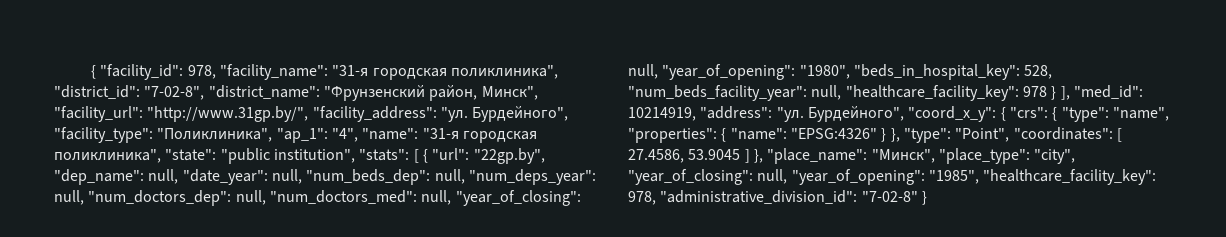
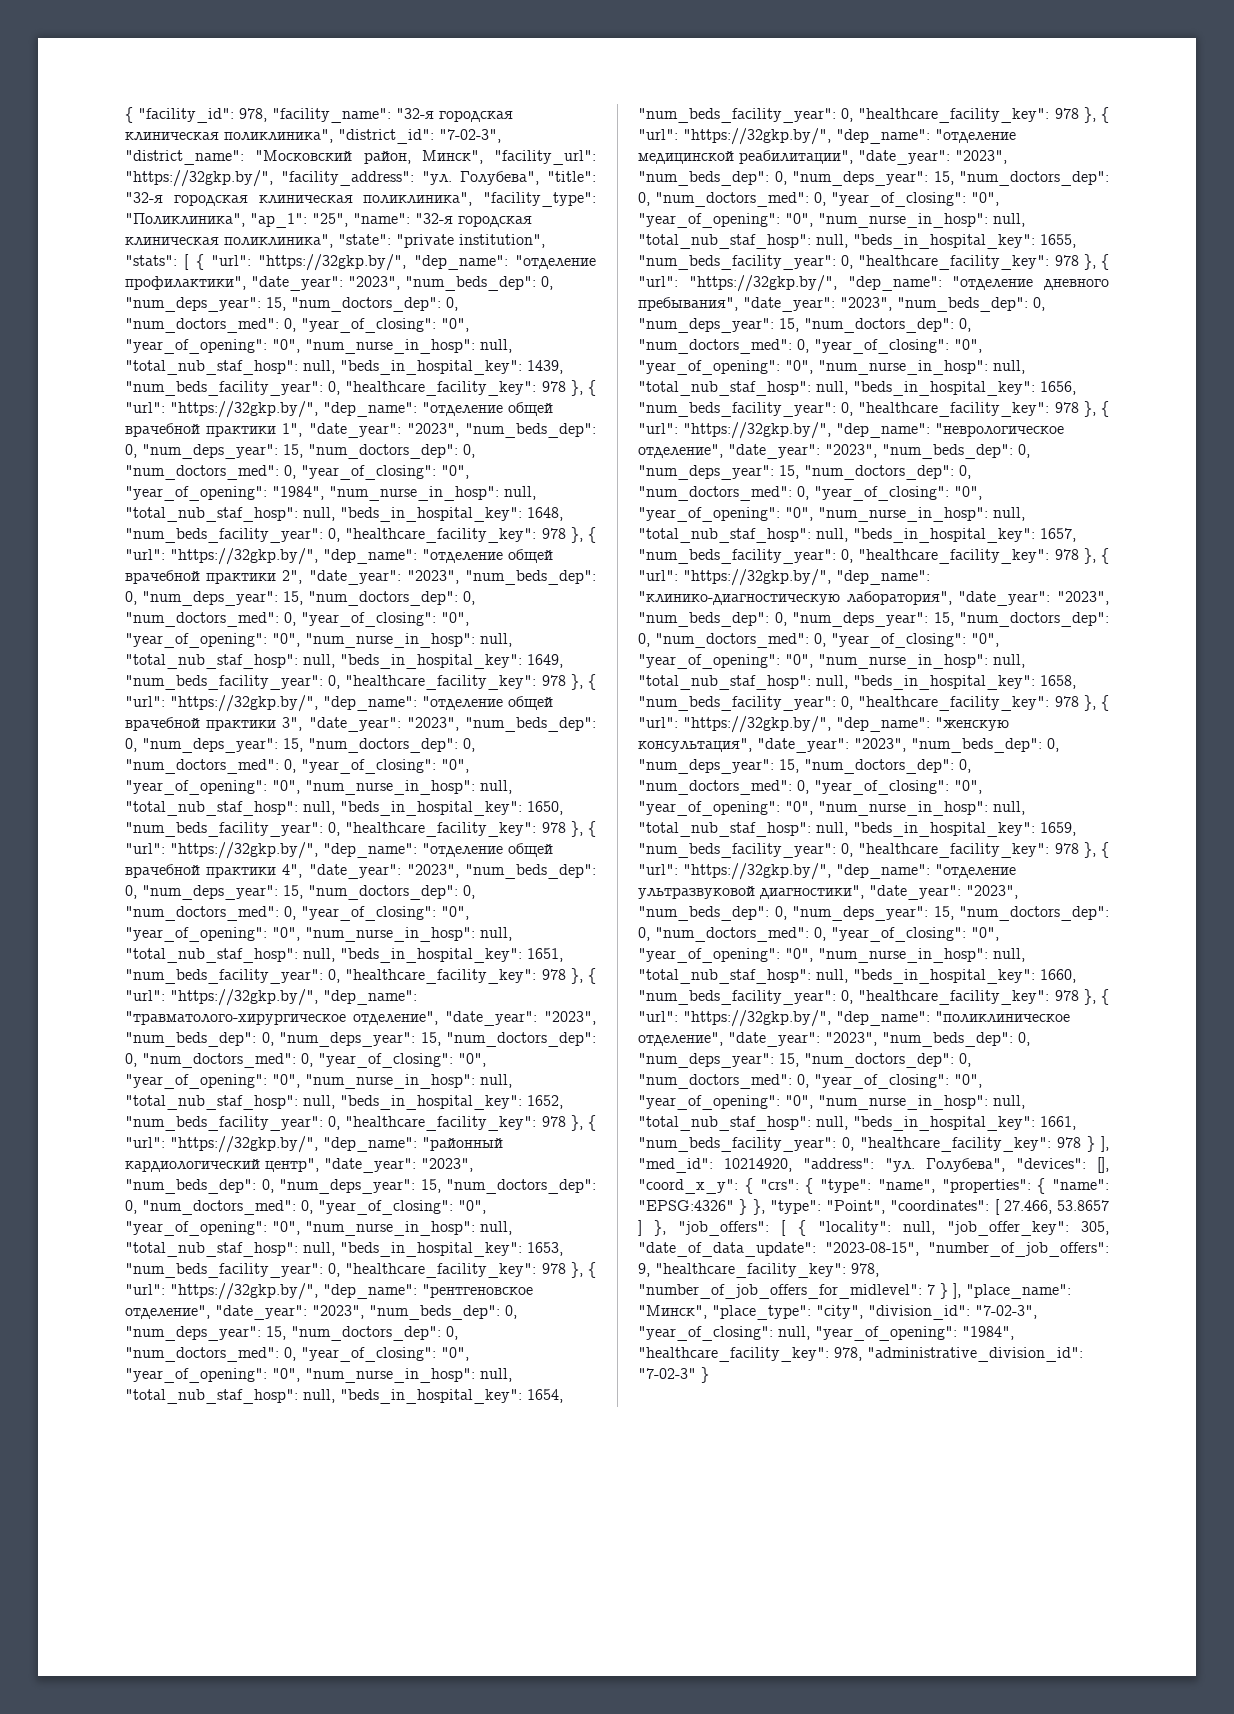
[332,65,558,80] [54,85,425,101] "31-я городская поликлиника", "district_id": "7-02-8", "district_name": "Фрунзенский -> [396,108,513,122] [125,129,501,144] [125,150,353,165] "32-я городская клиническая поликлиника", "district_id": "7-02-3", "district_name": "Московский
[147,106,309,122] "http://www.31gp.by/", -> [125,170,273,187] "https://32gkp.by/",
[472,106,569,122] [54,127,537,143] Бурдейного", "facility_type": "Поликлиника", "ap_1": "4", "name": "31-я городская -> [460,171,596,185] [125,192,596,207] [125,213,532,228] [125,237,219,246] Голубева", "title": "32-я городская клиническая поликлиника", "facility_type": "Поликлиника", "ap_1": "25", "name": "32-я городская клиническая
[220,148,270,164] "public -> [396,234,454,248] "private
[473,148,545,164] [54,169,596,185] [54,190,581,206] [628,64,1053,80] [628,85,842,101] "22gp.by", "dep_name": null, "date_year": null, "num_beds_dep": null, "num_deps_year": null, "num_doctors_dep": null, "num_doctors_med": null, "year_of_closing": null, "year_of_opening": "1980", "beds_in_hospital_key": 528, "num_beds_facility_year": null, -> [258,254,596,271] [125,276,553,291] [125,297,458,312] [125,318,469,333] [125,339,512,354] [125,360,563,375] [125,380,596,396] [125,401,553,418] [125,423,596,438] [125,444,475,459] [125,465,469,480] [125,486,536,501] [125,507,563,522] [125,527,596,543] [125,548,553,565] [125,570,596,585] [125,591,475,606] [125,612,469,627] [125,633,512,648] [125,654,563,669] [125,674,596,690] [125,695,553,712] [125,717,596,732] [125,738,475,753] [125,759,469,774] [125,780,512,795] [125,801,563,816] [125,821,596,837] [125,842,553,859] [125,864,596,879] [125,885,475,900] [125,906,469,921] [125,927,512,942] [125,948,563,963] [125,968,596,984] [125,989,417,1006] [125,1011,596,1026] [125,1032,596,1047] [125,1053,486,1068] [125,1074,512,1089] [125,1095,563,1110] [125,1115,596,1131] [125,1136,503,1153] [125,1158,473,1173] [125,1179,596,1194] [125,1200,486,1215] [125,1221,512,1236] [125,1242,563,1257] [125,1262,596,1278] [125,1283,533,1300] [125,1305,517,1320] [125,1326,458,1341] [125,1347,469,1362] [125,1368,512,1383] [125,1389,563,1404] [638,107,1109,123] [638,128,1016,145] [638,150,1007,165] [638,171,1109,186] [638,192,999,207] [638,213,1025,228] [638,234,1076,249] [638,254,1109,270] [638,275,1109,292] [638,297,1045,312] [638,318,971,333] [638,339,982,354] [638,360,1025,375] [638,381,1076,396] [638,401,1109,417] [638,422,1064,439] [638,444,1030,459] [638,465,971,480] [638,486,982,501] [638,507,1025,522] [638,528,1076,543] [638,548,1109,564] [638,569,930,586] [638,591,1109,606] [638,612,1109,627] [638,633,999,648] [638,654,1025,669] [638,675,1076,690] [638,695,1109,711] [638,716,1009,733] [638,738,1059,753] [638,759,971,774] [638,780,982,795] [638,801,1025,816] [638,822,1076,837] [638,842,1109,858] [638,863,1016,880] [638,885,1018,900] [638,906,1109,921] [638,927,999,942] [638,948,1025,963] [638,969,1076,984] [638,989,1109,1005] [638,1010,1070,1027] [638,1032,1030,1047] [638,1053,971,1068] [638,1074,982,1089] [638,1095,1025,1110] [638,1116,1076,1131] [638,1137,854,1152] "https://32gkp.by/", "dep_name": "отделение профилактики", "date_year": "2023", "num_beds_dep": 0, "num_deps_year": 15, "num_doctors_dep": 0, "num_doctors_med": 0, "year_of_closing": "0", "year_of_opening": "0", "num_nurse_in_hosp": null, "total_nub_staf_hosp": null, "beds_in_hospital_key": 1439, "num_beds_facility_year": 0, "healthcare_facility_key": 978 }, { "url": "https://32gkp.by/", "dep_name": "отделение общей врачебной практики 1", "date_year": "2023", "num_beds_dep": 0, "num_deps_year": 15, "num_doctors_dep": 0, "num_doctors_med": 0, "year_of_closing": "0", "year_of_opening": "1984", "num_nurse_in_hosp": null, "total_nub_staf_hosp": null, "beds_in_hospital_key": 1648, "num_beds_facility_year": 0, "healthcare_facility_key": 978 }, { "url": "https://32gkp.by/", "dep_name": "отделение общей врачебной практики 2", "date_year": "2023", "num_beds_dep": 0, "num_deps_year": 15, "num_doctors_dep": 0, "num_doctors_med": 0, "year_of_closing": "0", "year_of_opening": "0", "num_nurse_in_hosp": null, "total_nub_staf_hosp": null, "beds_in_hospital_key": 1649, "num_beds_facility_year": 0, "healthcare_facility_key": 978 }, { "url": "https://32gkp.by/", "dep_name": "отделение общей врачебной практики 3", "date_year": "2023", "num_beds_dep": 0, "num_deps_year": 15, "num_doctors_dep": 0, "num_doctors_med": 0, "year_of_closing": "0", "year_of_opening": "0", "num_nurse_in_hosp": null, "total_nub_staf_hosp": null, "beds_in_hospital_key": 1650, "num_beds_facility_year": 0, "healthcare_facility_key": 978 }, { "url": "https://32gkp.by/", "dep_name": "отделение общей врачебной практики 4", "date_year": "2023", "num_beds_dep": 0, "num_deps_year": 15, "num_doctors_dep": 0, "num_doctors_med": 0, "year_of_closing": "0", "year_of_opening": "0", "num_nurse_in_hosp": null, "total_nub_staf_hosp": null, "beds_in_hospital_key": 1651, "num_beds_facility_year": 0, "healthcare_facility_key": 978 }, { "url": "https://32gkp.by/", "dep_name": "травматолого-хирургическое отделение", "date_year": "2023", "num_beds_dep": 0, "num_deps_year": 15, "num_doctors_dep": 0, "num_doctors_med": 0, "year_of_closing": "0", "year_of_opening": "0", "num_nurse_in_hosp": null, "total_nub_staf_hosp": null, "beds_in_hospital_key": 1652, "num_beds_facility_year": 0, "healthcare_facility_key": 978 }, { "url": "https://32gkp.by/", "dep_name": "районный кардиологический центр", "date_year": "2023", "num_beds_dep": 0, "num_deps_year": 15, "num_doctors_dep": 0, "num_doctors_med": 0, "year_of_closing": "0", "year_of_opening": "0", "num_nurse_in_hosp": null, "total_nub_staf_hosp": null, "beds_in_hospital_key": 1653, "num_beds_facility_year": 0, "healthcare_facility_key": 978 }, { "url": "https://32gkp.by/", "dep_name": "рентгеновское отделение", "date_year": "2023", "num_beds_dep": 0, "num_deps_year": 15, "num_doctors_dep": 0, "num_doctors_med": 0, "year_of_closing": "0", "year_of_opening": "0", "num_nurse_in_hosp": null, "total_nub_staf_hosp": null, "beds_in_hospital_key": 1654, "num_beds_facility_year": 0, "healthcare_facility_key": 978 }, { "url": "https://32gkp.by/", "dep_name": "отделение медицинской реабилитации", "date_year": "2023", "num_beds_dep": 0, "num_deps_year": 15, "num_doctors_dep": 0, "num_doctors_med": 0, "year_of_closing": "0", "year_of_opening": "0", "num_nurse_in_hosp": null, "total_nub_staf_hosp": null, "beds_in_hospital_key": 1655, "num_beds_facility_year": 0, "healthcare_facility_key": 978 }, { "url": "https://32gkp.by/", "dep_name": "отделение дневного пребывания", "date_year": "2023", "num_beds_dep": 0, "num_deps_year": 15, "num_doctors_dep": 0, "num_doctors_med": 0, "year_of_closing": "0", "year_of_opening": "0", "num_nurse_in_hosp": null, "total_nub_staf_hosp": null, "beds_in_hospital_key": 1656, "num_beds_facility_year": 0, "healthcare_facility_key": 978 }, { "url": "https://32gkp.by/", "dep_name": "неврологическое отделение", "date_year": "2023", "num_beds_dep": 0, "num_deps_year": 15, "num_doctors_dep": 0, "num_doctors_med": 0, "year_of_closing": "0", "year_of_opening": "0", "num_nurse_in_hosp": null, "total_nub_staf_hosp": null, "beds_in_hospital_key": 1657, "num_beds_facility_year": 0, "healthcare_facility_key": 978 }, { "url": "https://32gkp.by/", "dep_name": "клинико-диагностическую лаборатория", "date_year": "2023", "num_beds_dep": 0, "num_deps_year": 15, "num_doctors_dep": 0, "num_doctors_med": 0, "year_of_closing": "0", "year_of_opening": "0", "num_nurse_in_hosp": null, "total_nub_staf_hosp": null, "beds_in_hospital_key": 1658, "num_beds_facility_year": 0, "healthcare_facility_key": 978 }, { "url": "https://32gkp.by/", "dep_name": "женскую консультация", "date_year": "2023", "num_beds_dep": 0, "num_deps_year": 15, "num_doctors_dep": 0, "num_doctors_med": 0, "year_of_closing": "0", "year_of_opening": "0", "num_nurse_in_hosp": null, "total_nub_staf_hosp": null, "beds_in_hospital_key": 1659, "num_beds_facility_year": 0, "healthcare_facility_key": 978 }, { "url": "https://32gkp.by/", "dep_name": "отделение ультразвуковой диагностики", "date_year": "2023", "num_beds_dep": 0, "num_deps_year": 15, "num_doctors_dep": 0, "num_doctors_med": 0, "year_of_closing": "0", "year_of_opening": "0", "num_nurse_in_hosp": null, "total_nub_staf_hosp": null, "beds_in_hospital_key": 1660, "num_beds_facility_year": 0, "healthcare_facility_key": 978 }, { "url": "https://32gkp.by/", "dep_name": "поликлиническое отделение", "date_year": "2023", "num_beds_dep": 0, "num_deps_year": 15, "num_doctors_dep": 0, "num_doctors_med": 0, "year_of_closing": "0", "year_of_opening": "0", "num_nurse_in_hosp": null, "total_nub_staf_hosp": null, "beds_in_hospital_key": 1661, "num_beds_facility_year": 0,
[628,107,696,121] 10214919, -> [724,1158,792,1172] 10214920,
[807,106,904,122] Бурдейного", -> [926,1157,1109,1173] Голубева", "devices": [],
[628,149,763,163] 27.4586, 53.9045 ] }, -> [1003,1200,1109,1214] [638,1220,1109,1236] [638,1242,1109,1257] [638,1263,879,1278] [638,1283,961,1299] 27.466, 53.8657 ] }, "job_offers": [ { "locality": null, "job_offer_key": 305, "date_of_data_update": "2023-08-15", "number_of_job_offers": 9, "healthcare_facility_key": 978, "number_of_job_offers_for_midlevel": 7 } ],
[628,169,979,185] "year_of_closing": null, "year_of_opening": "1985", -> [868,1305,1037,1320] [638,1326,1014,1341] "division_id": "7-02-3", "year_of_closing": null, "year_of_opening": "1984",
[861,191,918,202] "7-02-8" -> [638,1368,696,1379] "7-02-3"

